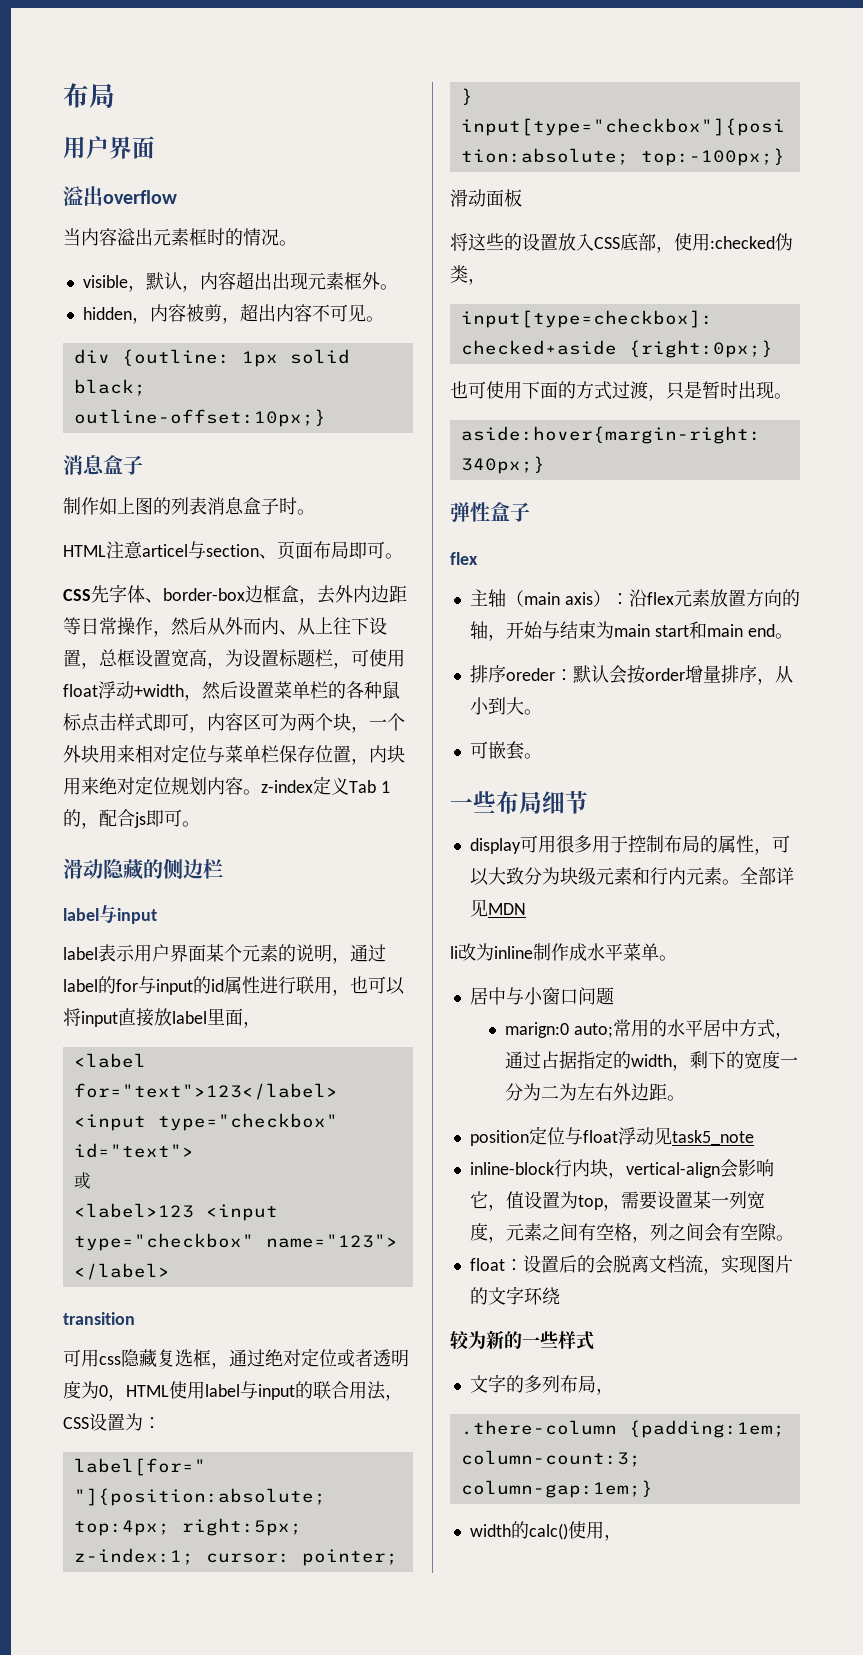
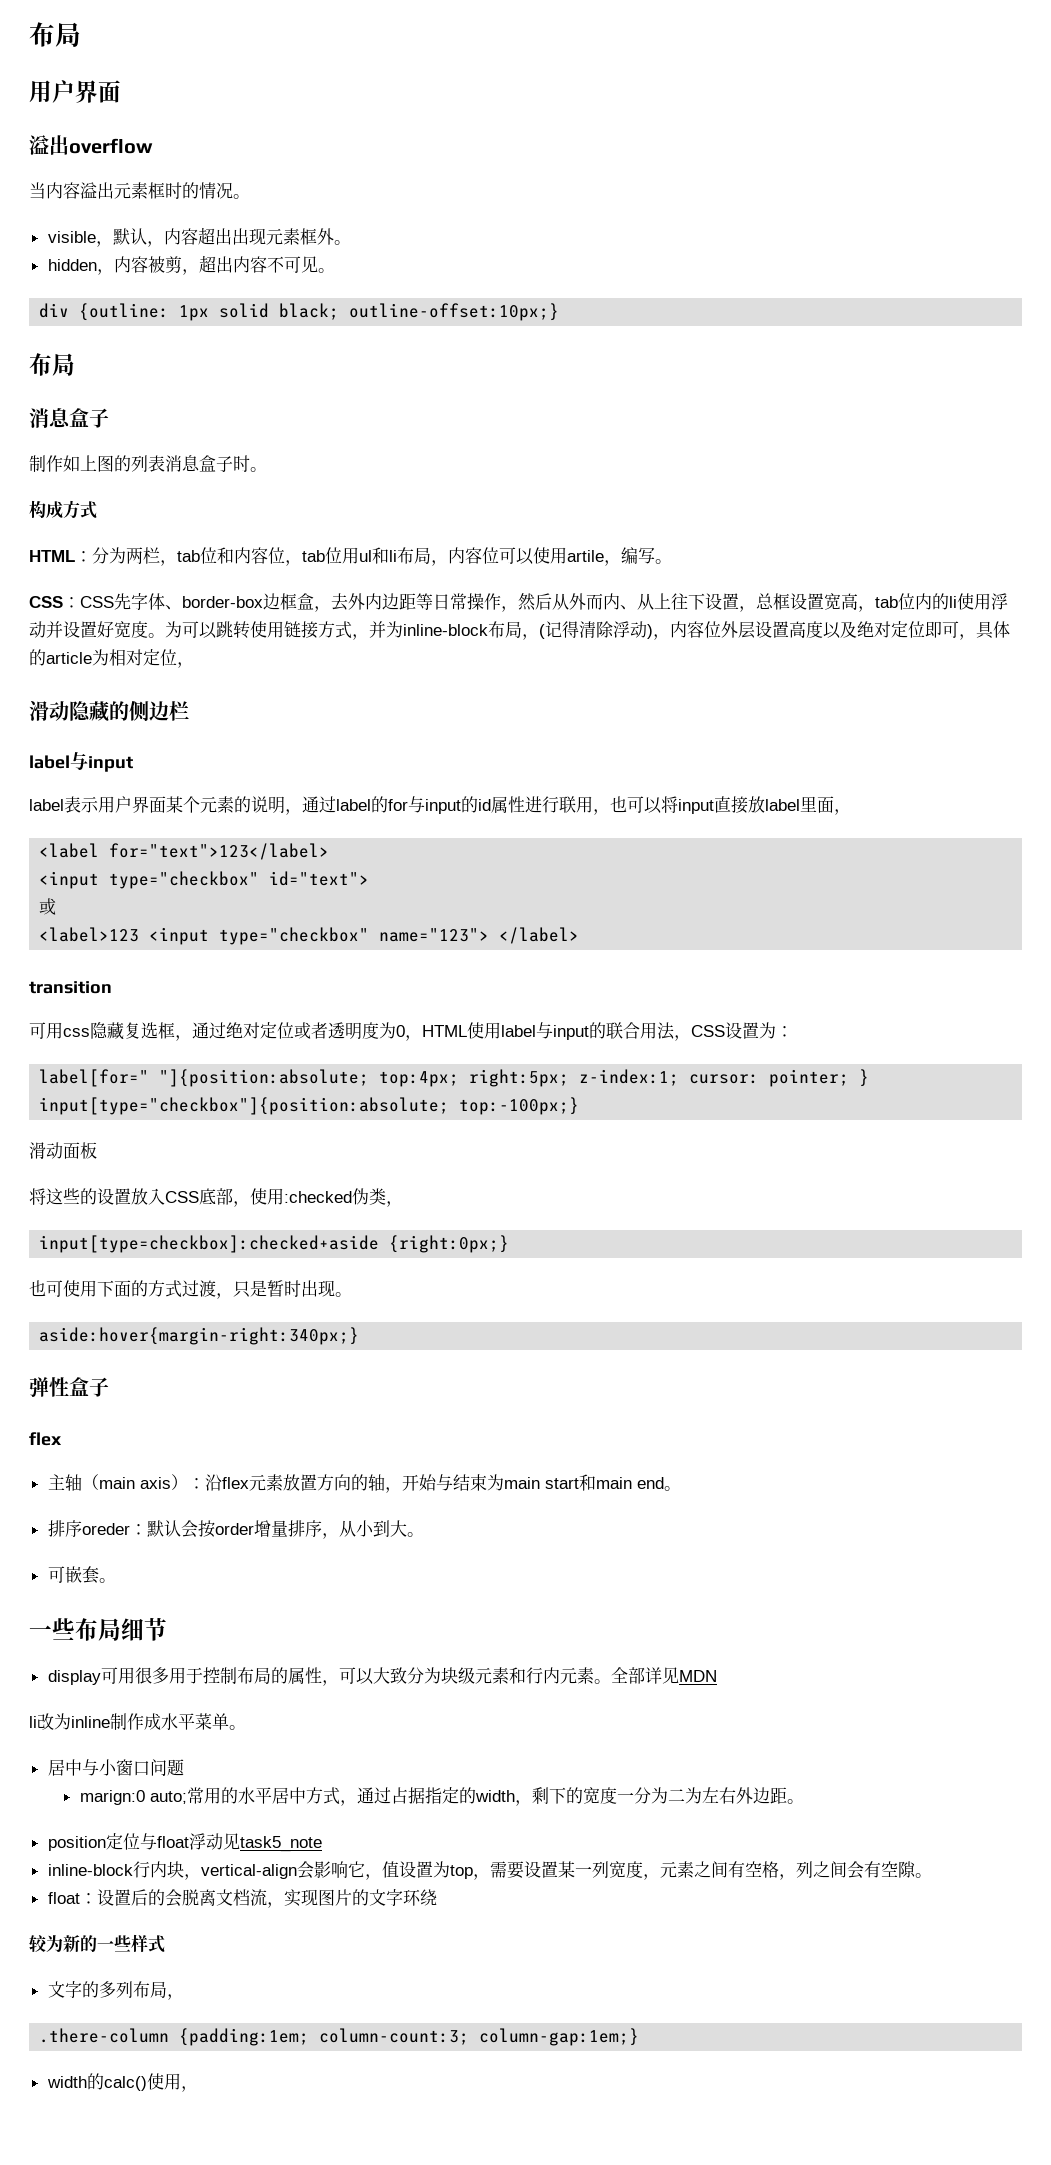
(326, 418) none -> [29,353,75,376] // 布局
[63,541,385,560] // HTML注意articel与section、页面布局即可 -> [29,500,97,519] [29,547,655,566] // 构成方式 // HTML：分为两栏，tab位和内容位，tab位用ul和li布局，内容位可以使用artile，编写
(91, 595) none -> [63,596,114,608] ：CSS
[225,649,405,669] [63,681,400,701] [63,713,405,733] [63,744,405,765] [63,776,390,796] [63,809,200,829] 为设置标题栏，可使用float浮动+width，然后设置菜单栏的各种鼠标点击样式即可，内容区可为两个块，一个外块用来相对定位与菜单栏保存位置，内块用来绝对定位规划内容。z-index定义Tab 1的，配合js即可。 -> [875,593,1008,610] [29,621,1010,640] [29,649,194,668] tab位内的li使用浮动并设置好宽度。为可以跳转使用链接方式，并为inline-block布局，(记得清除浮动)，内容位外层设置高度以及绝对定位即可，具体的article为相对定位，

